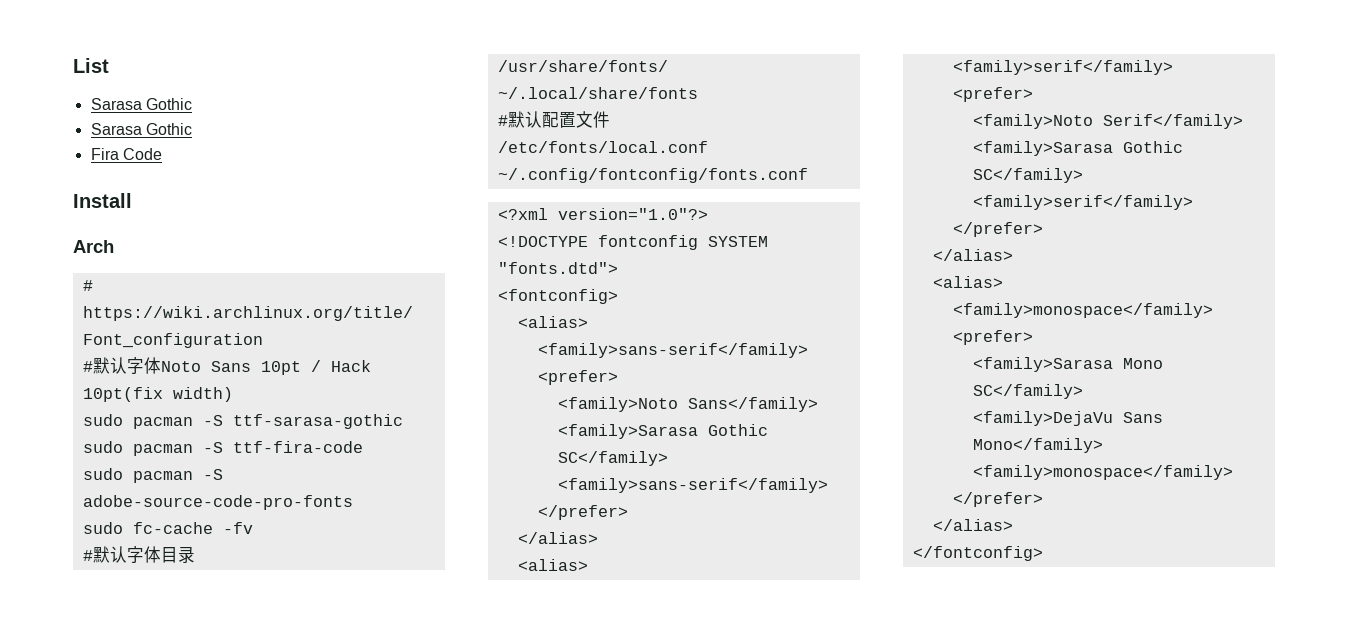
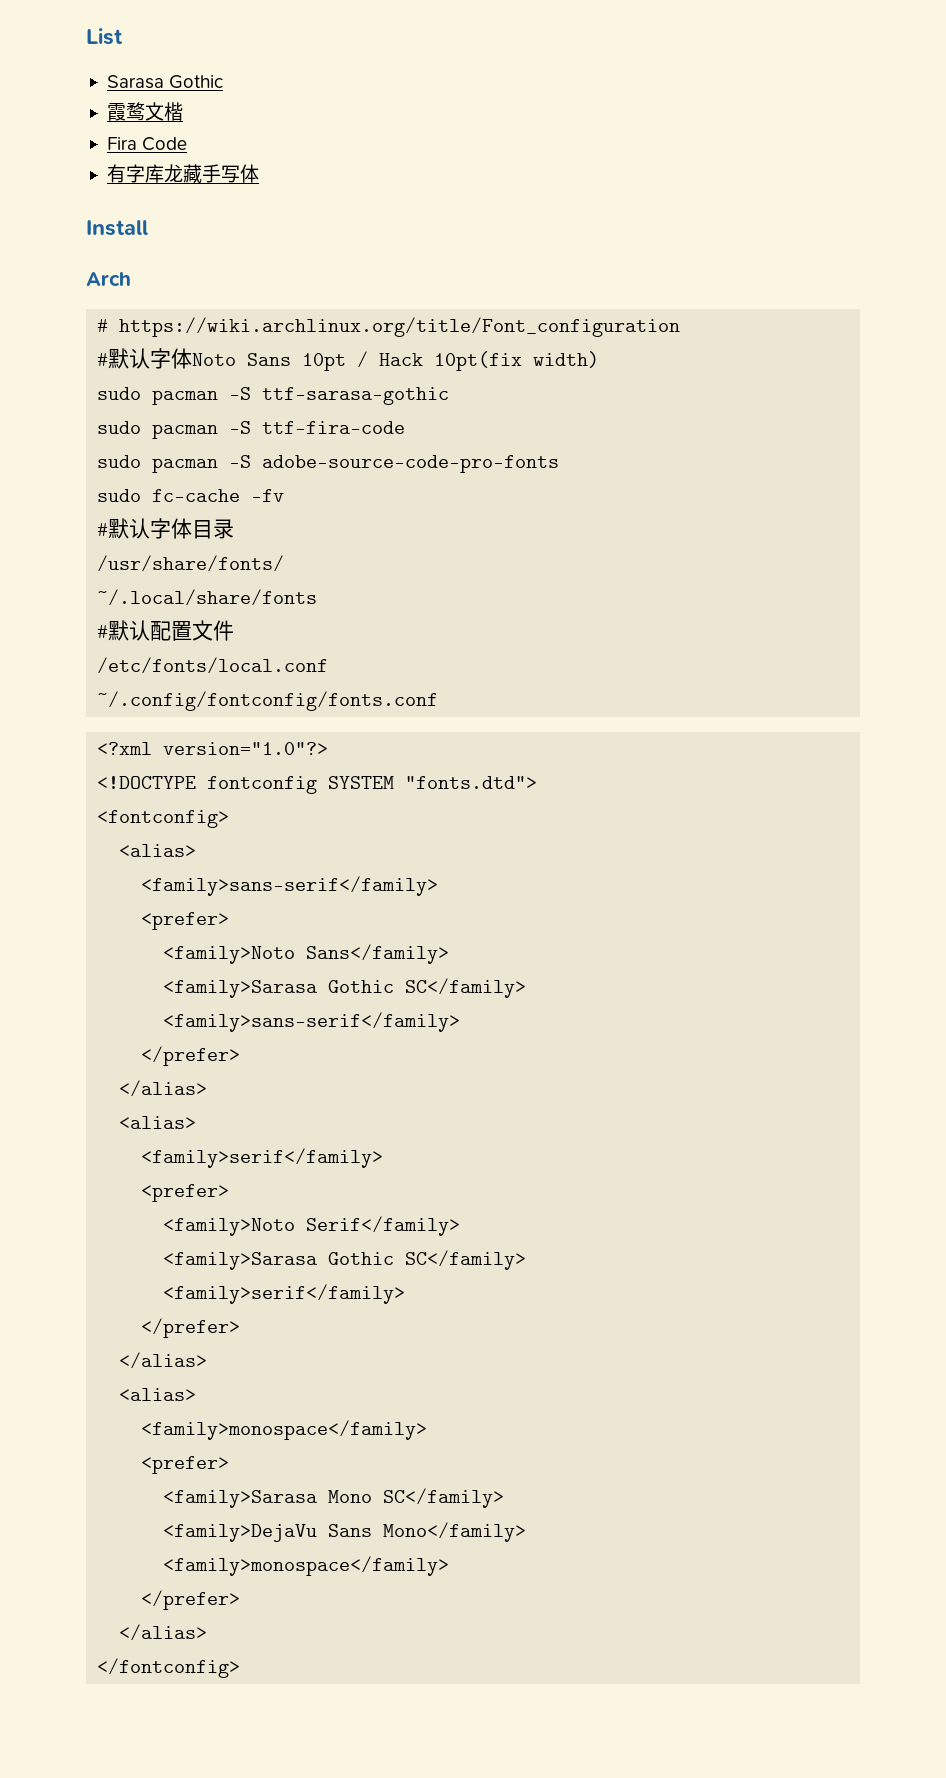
[90,123,192,135] Sarasa Gothic -> [106,102,183,121] 霞鹜文楷
(162, 154) none -> [106,164,259,184] // 有字库龙藏手写体

